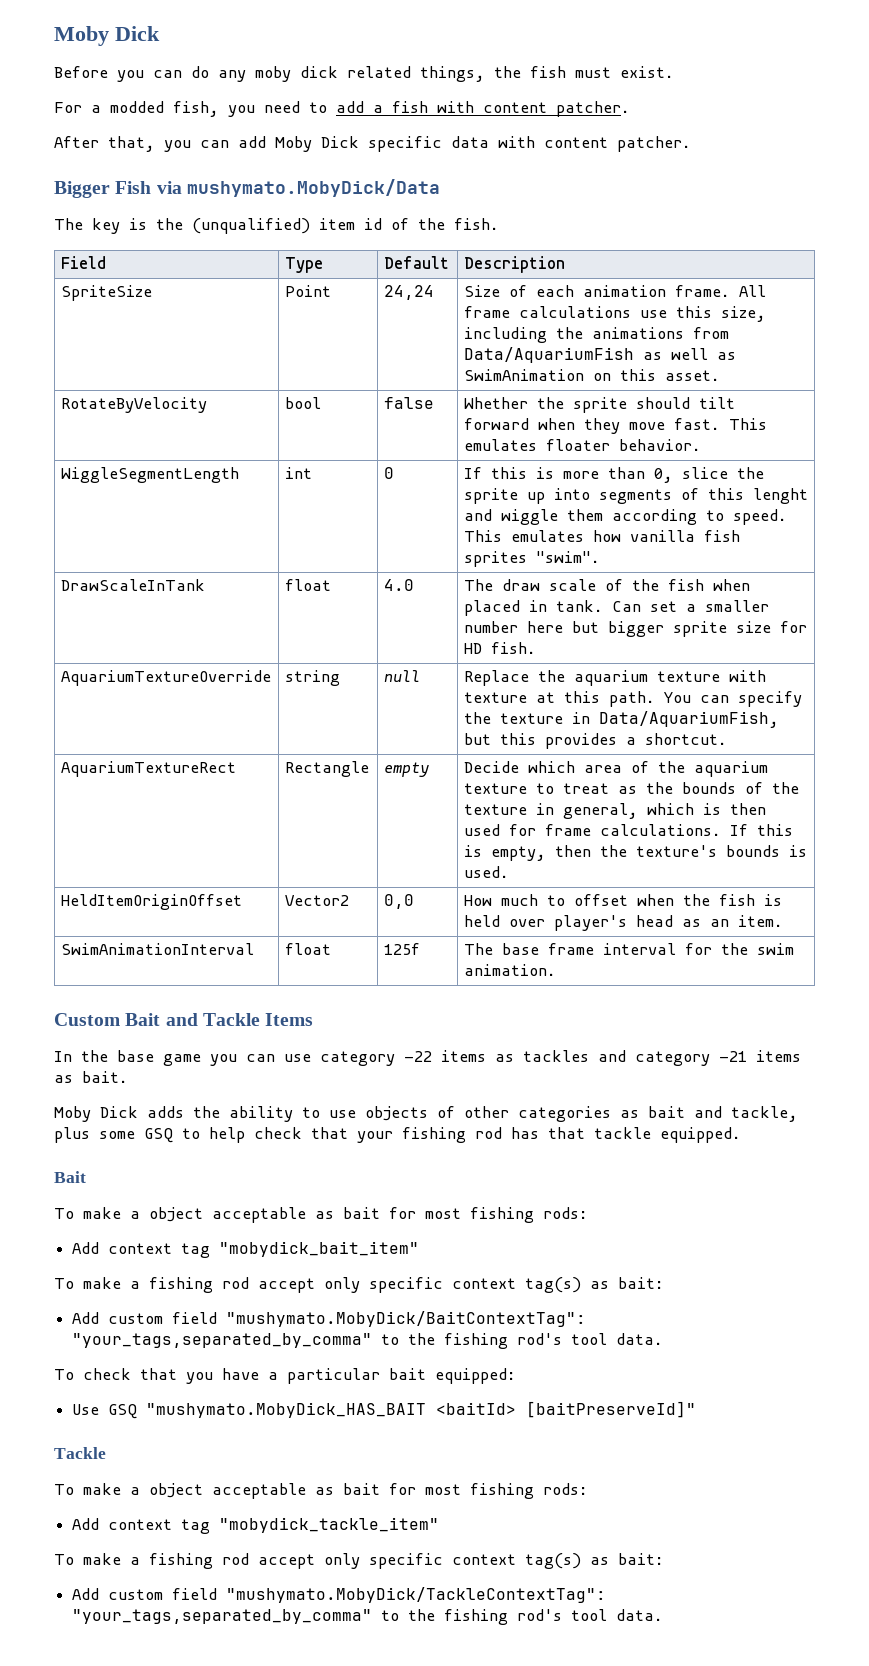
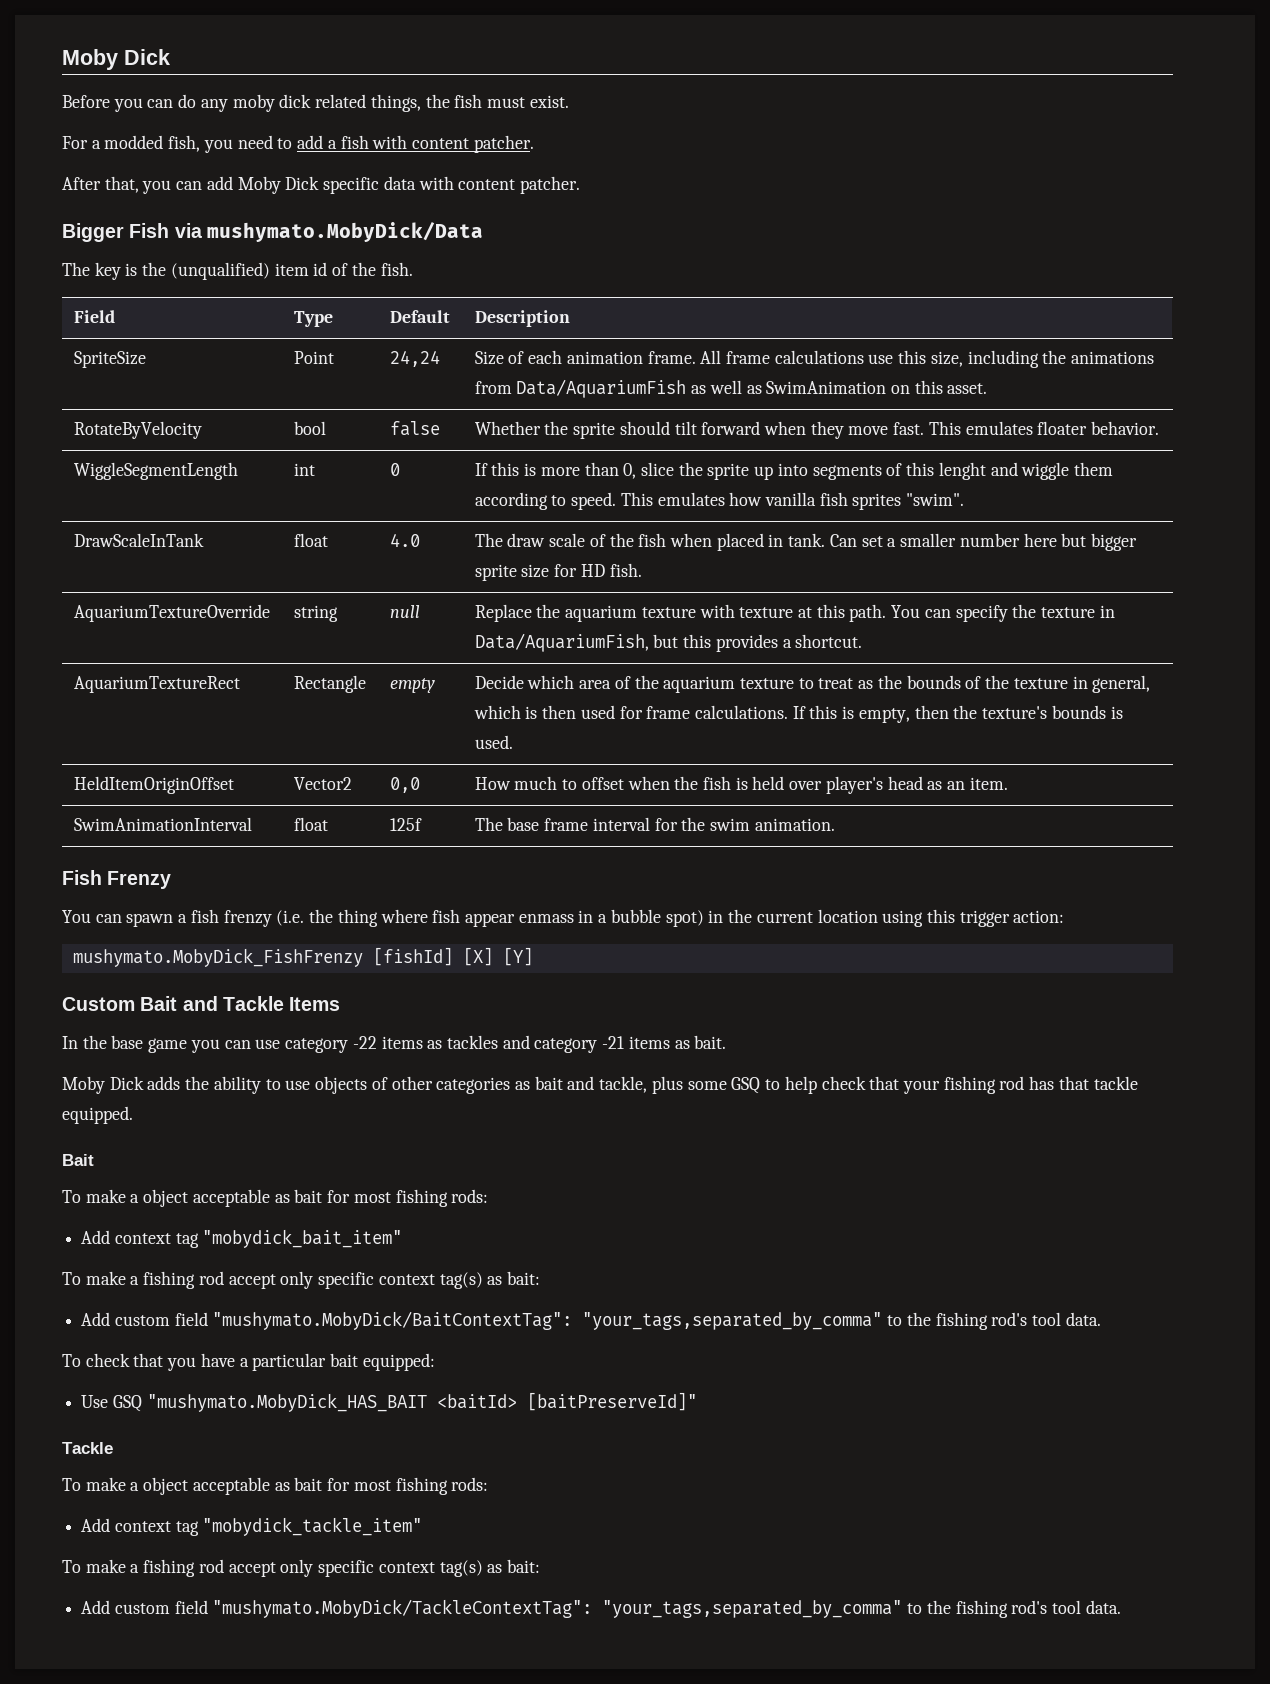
(556, 970) none -> [62,870,172,889] [62,909,1065,927] [72,947,533,967] // Fish Frenzy // You can spawn a fish frenzy (i.e. the thing where fish appear enmass in a bubble spot) in the current location using this trigger action: // mushymato.MobyDick_FishFrenzy [fishId] [X] [Y]

